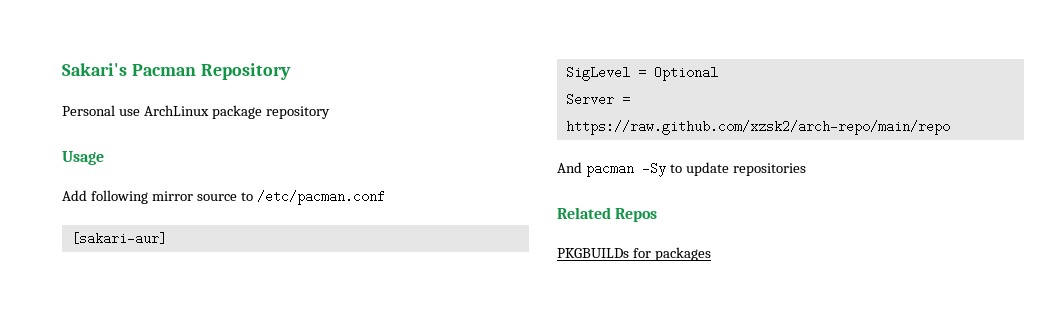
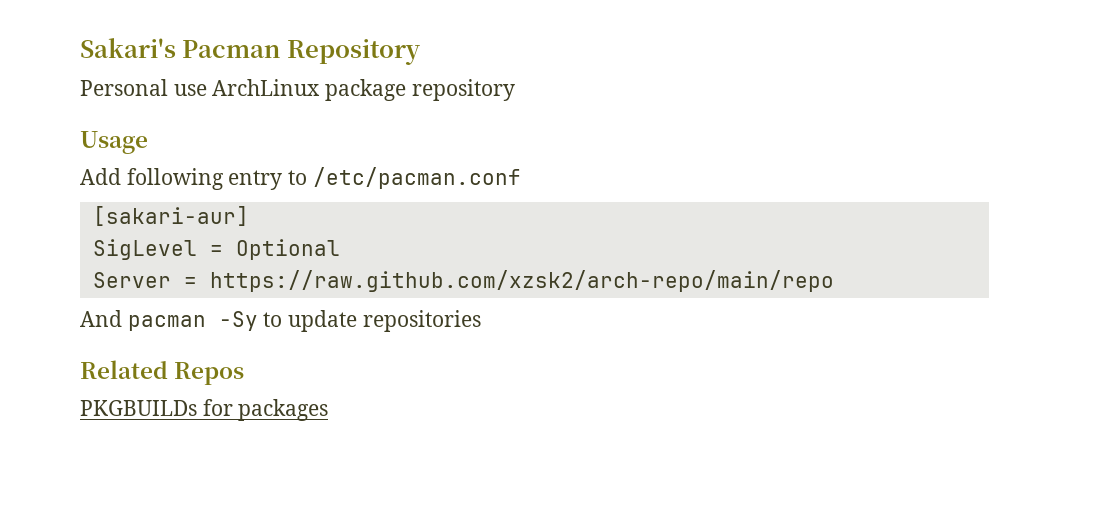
[151,191,237,201] mirror source -> [228,170,283,190] entry

